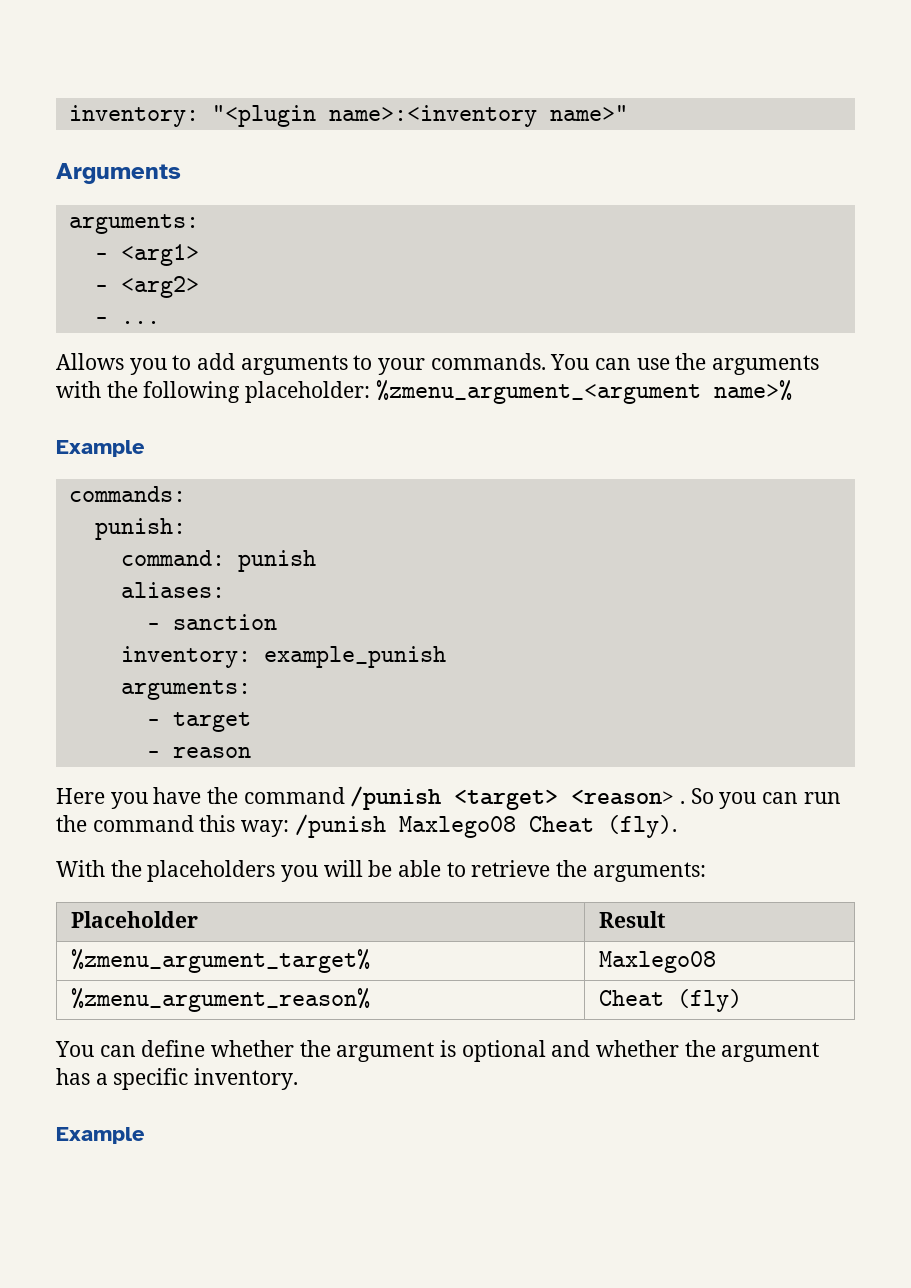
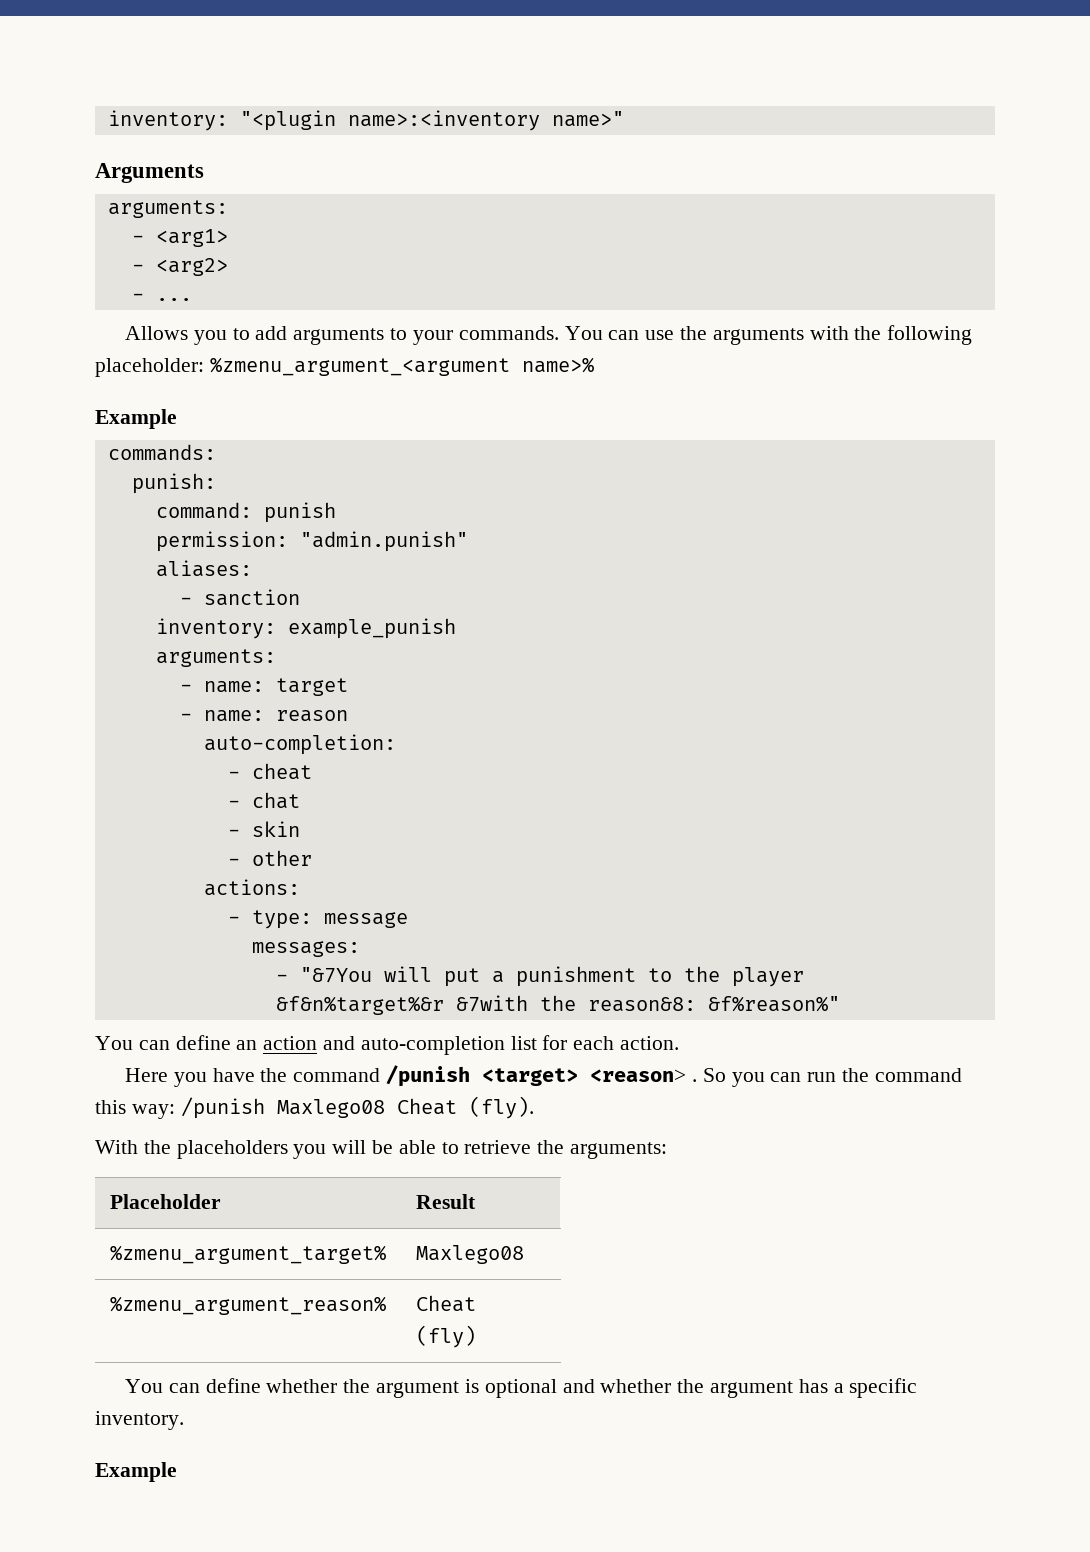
(316, 561) none -> [155,531,468,552] // permission: "admin.punish"
(160, 722) none -> [203,681,264,693] name:
(160, 754) none -> [203,710,264,722] name:
(251, 752) none -> [203,734,396,755] [227,763,312,780] [227,792,300,809] [227,821,300,837] [227,850,312,866] [203,879,300,896] [227,910,408,929] [251,941,360,957] [275,966,804,987] [275,995,840,1015] [95,1035,680,1055] // auto-completion: // - cheat // - chat // - skin // - other // actions: // - type: message // messages: // - "&7You will put a punishment to the player &f&n%target%&r &7with the reason&8: &f%reason%" // You can define an action and auto-completion list for each action.

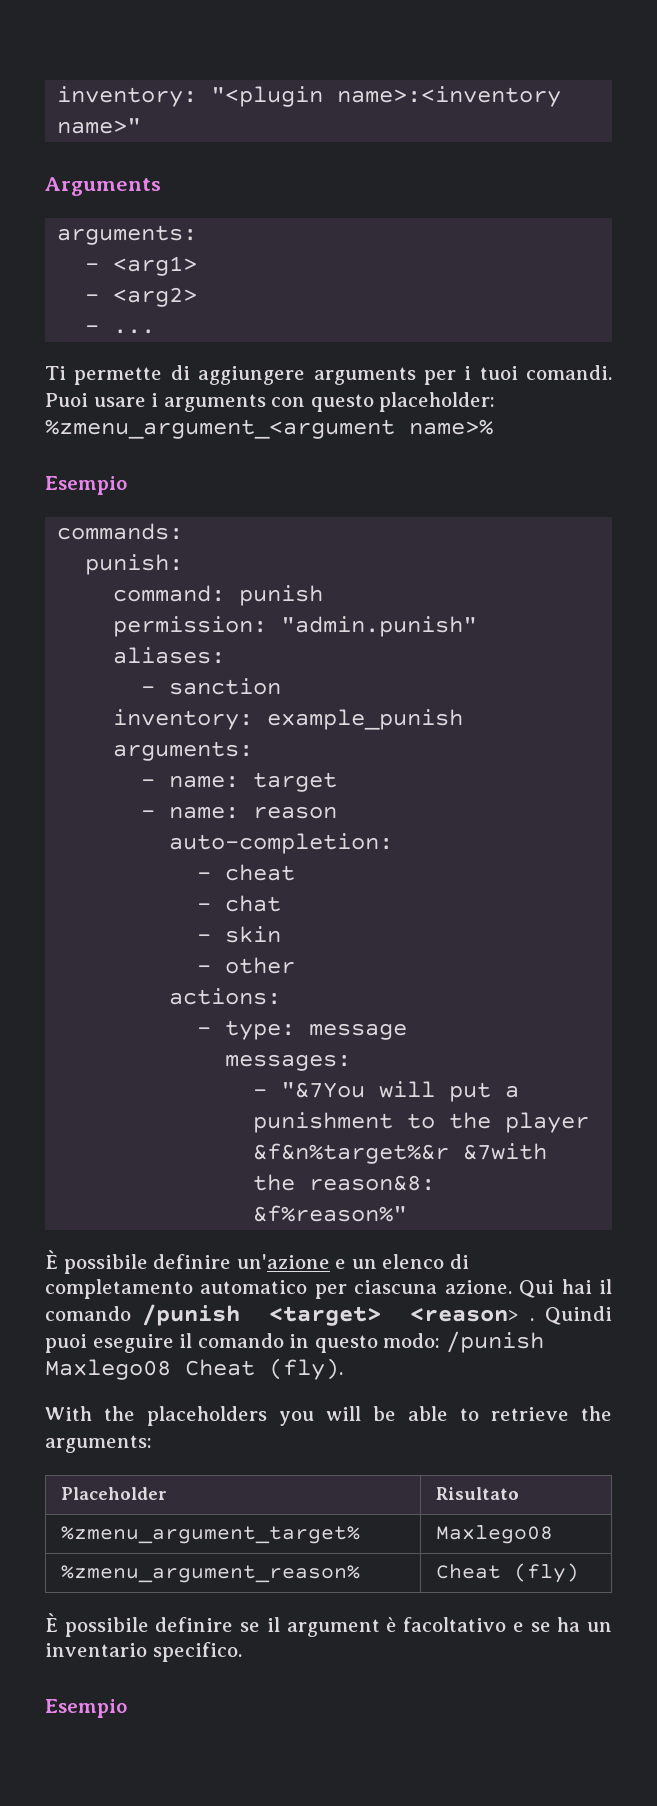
[125,325,973,345] Allows you to add arguments to your commands. You can use the arguments with the following -> [45,365,612,385] [45,393,374,412] Ti permette di aggiungere arguments per i tuoi comandi. Puoi usare i arguments con questo
[95,409,177,429] Example -> [45,476,127,495] Esempio
[95,1035,680,1055] [125,1065,962,1087] [95,1100,175,1119] You can define an action and auto-completion list for each action. // Here you have the command /punish <target> <reason> . So you can run the command this way: -> [45,1250,469,1274] [45,1279,613,1299] [45,1304,612,1326] [45,1333,441,1353] È possibile definire un'azione e un elenco di completamento automatico per ciascuna azione. Qui hai il comando /punish <target> <reason> . Quindi puoi eseguire il comando in questo modo:
[415,1194,476,1209] Result -> [435,1487,519,1500] Risultato
[125,1378,918,1398] [95,1411,184,1430] [95,1462,177,1482] You can define whether the argument is optional and whether the argument has a specific inventory. // Example -> [45,1613,613,1637] [45,1642,242,1662] [45,1699,127,1718] È possibile definire se il argument è facoltativo e se ha un inventario specifico. // Esempio

